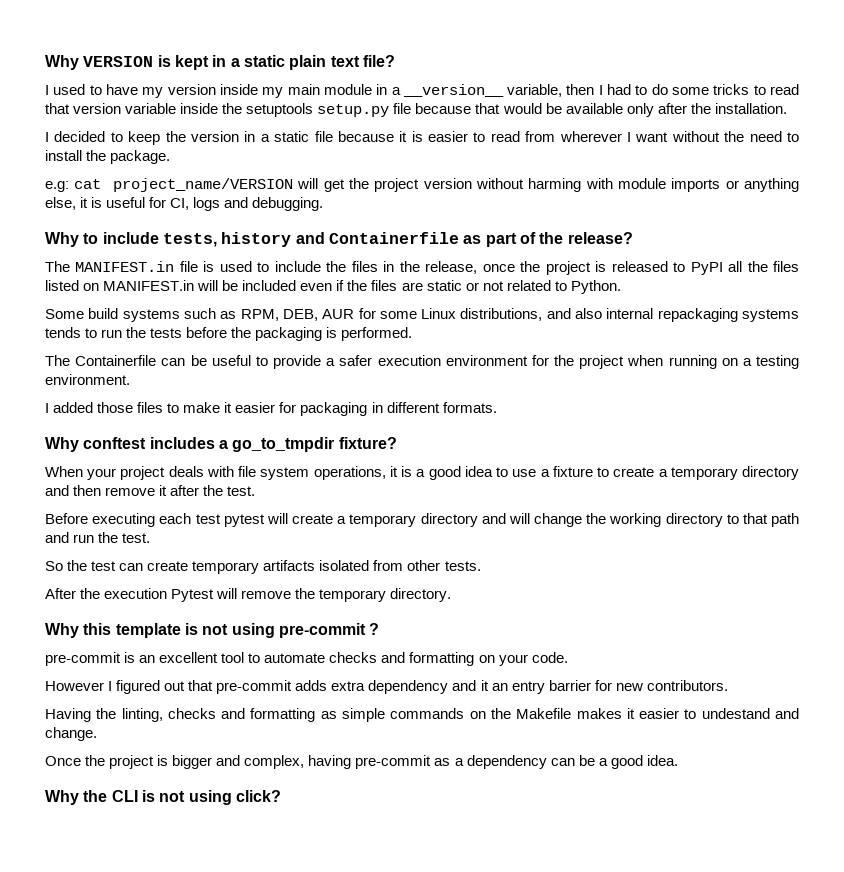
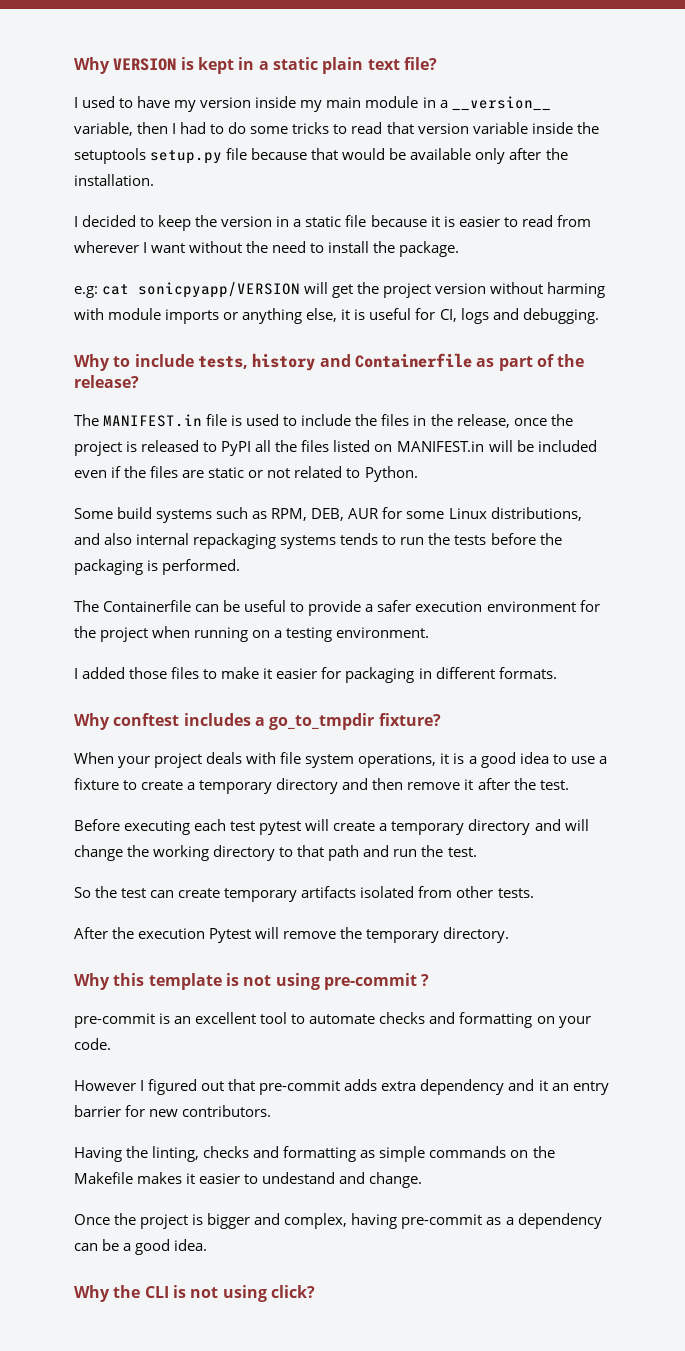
[113,178,294,192] project_name/VERSION -> [138,282,301,298] sonicpyapp/VERSION

